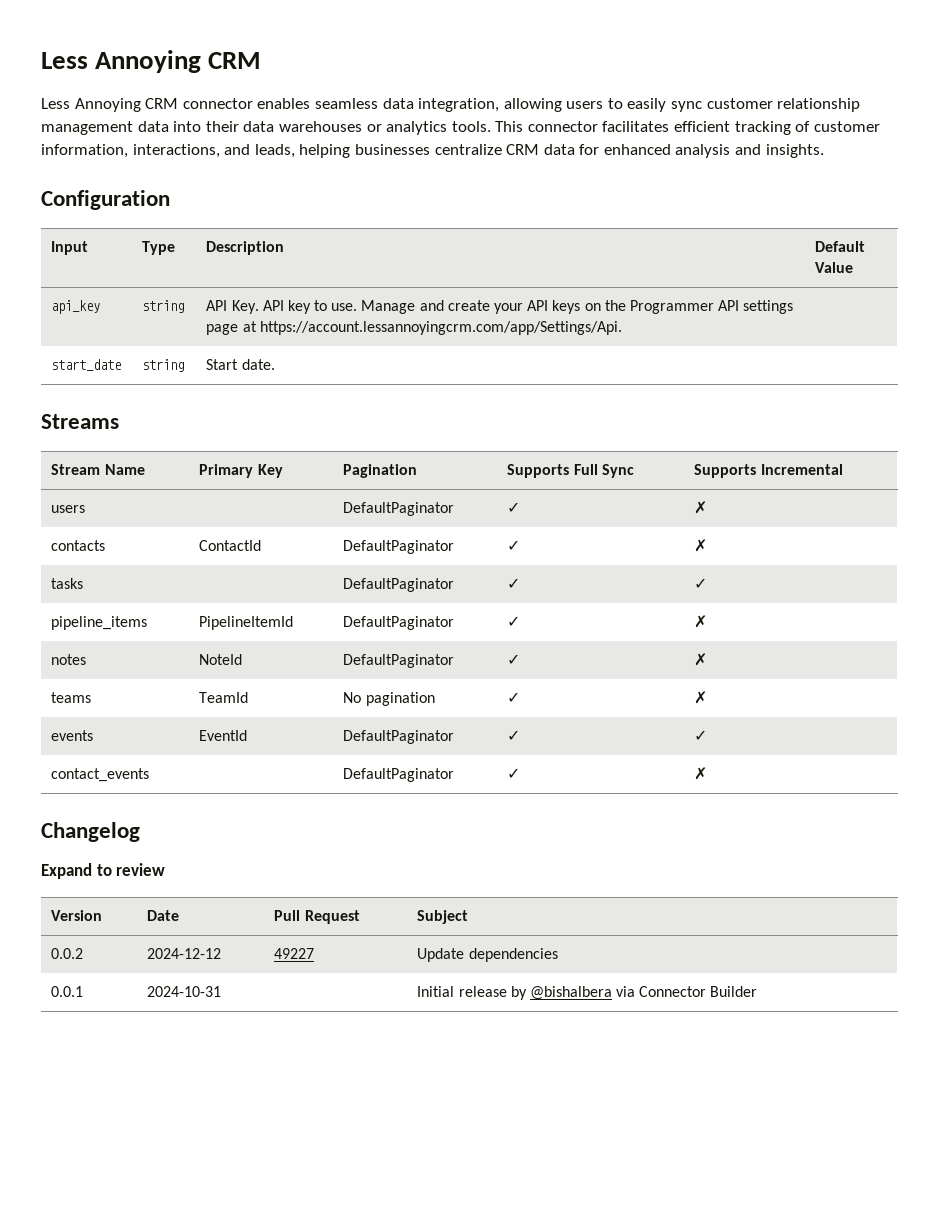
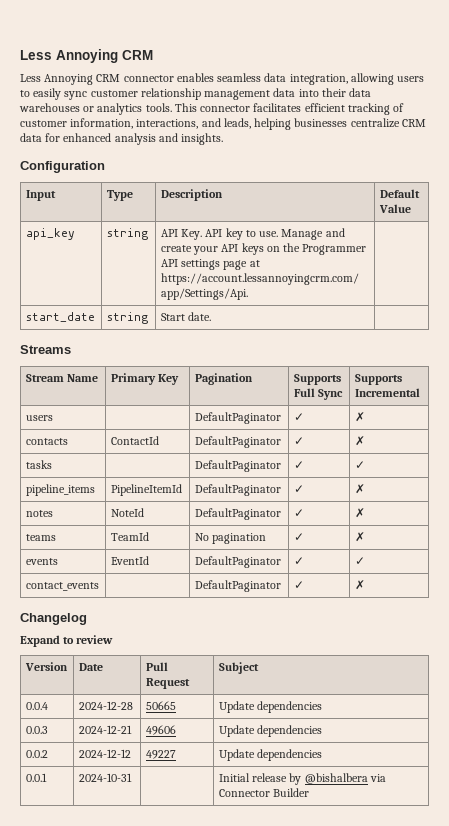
(469, 917) none -> [25,702,48,710] [78,701,133,710] [145,701,176,710] [218,701,323,713] [25,726,48,734] [78,725,132,734] [145,725,176,735] [218,725,323,737] // 0.0.4 | 2024-12-28 | 50665 | Update dependencies // 0.0.3 | 2024-12-21 | 49606 | Update dependencies

